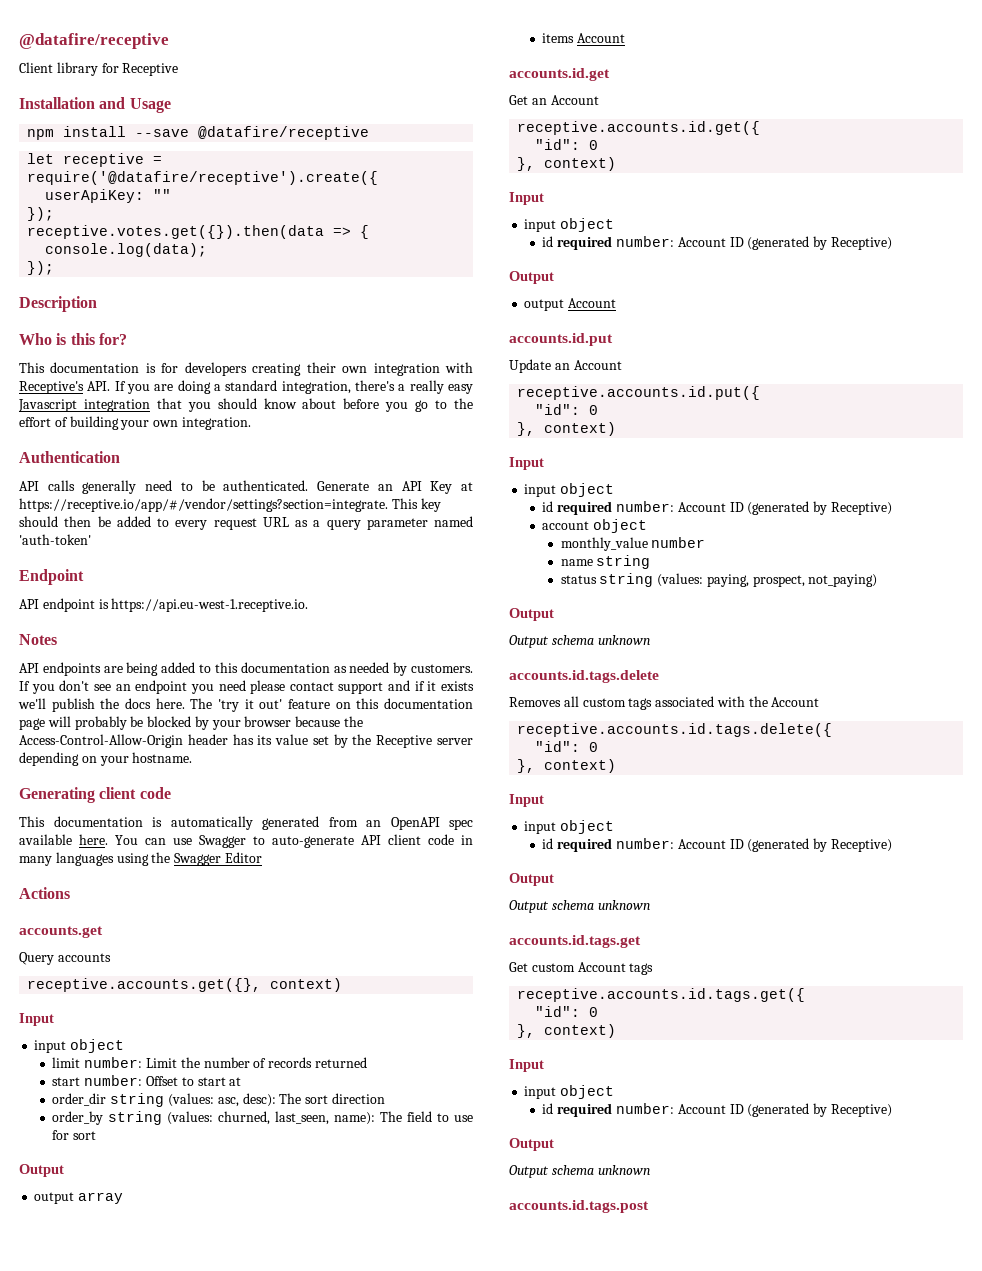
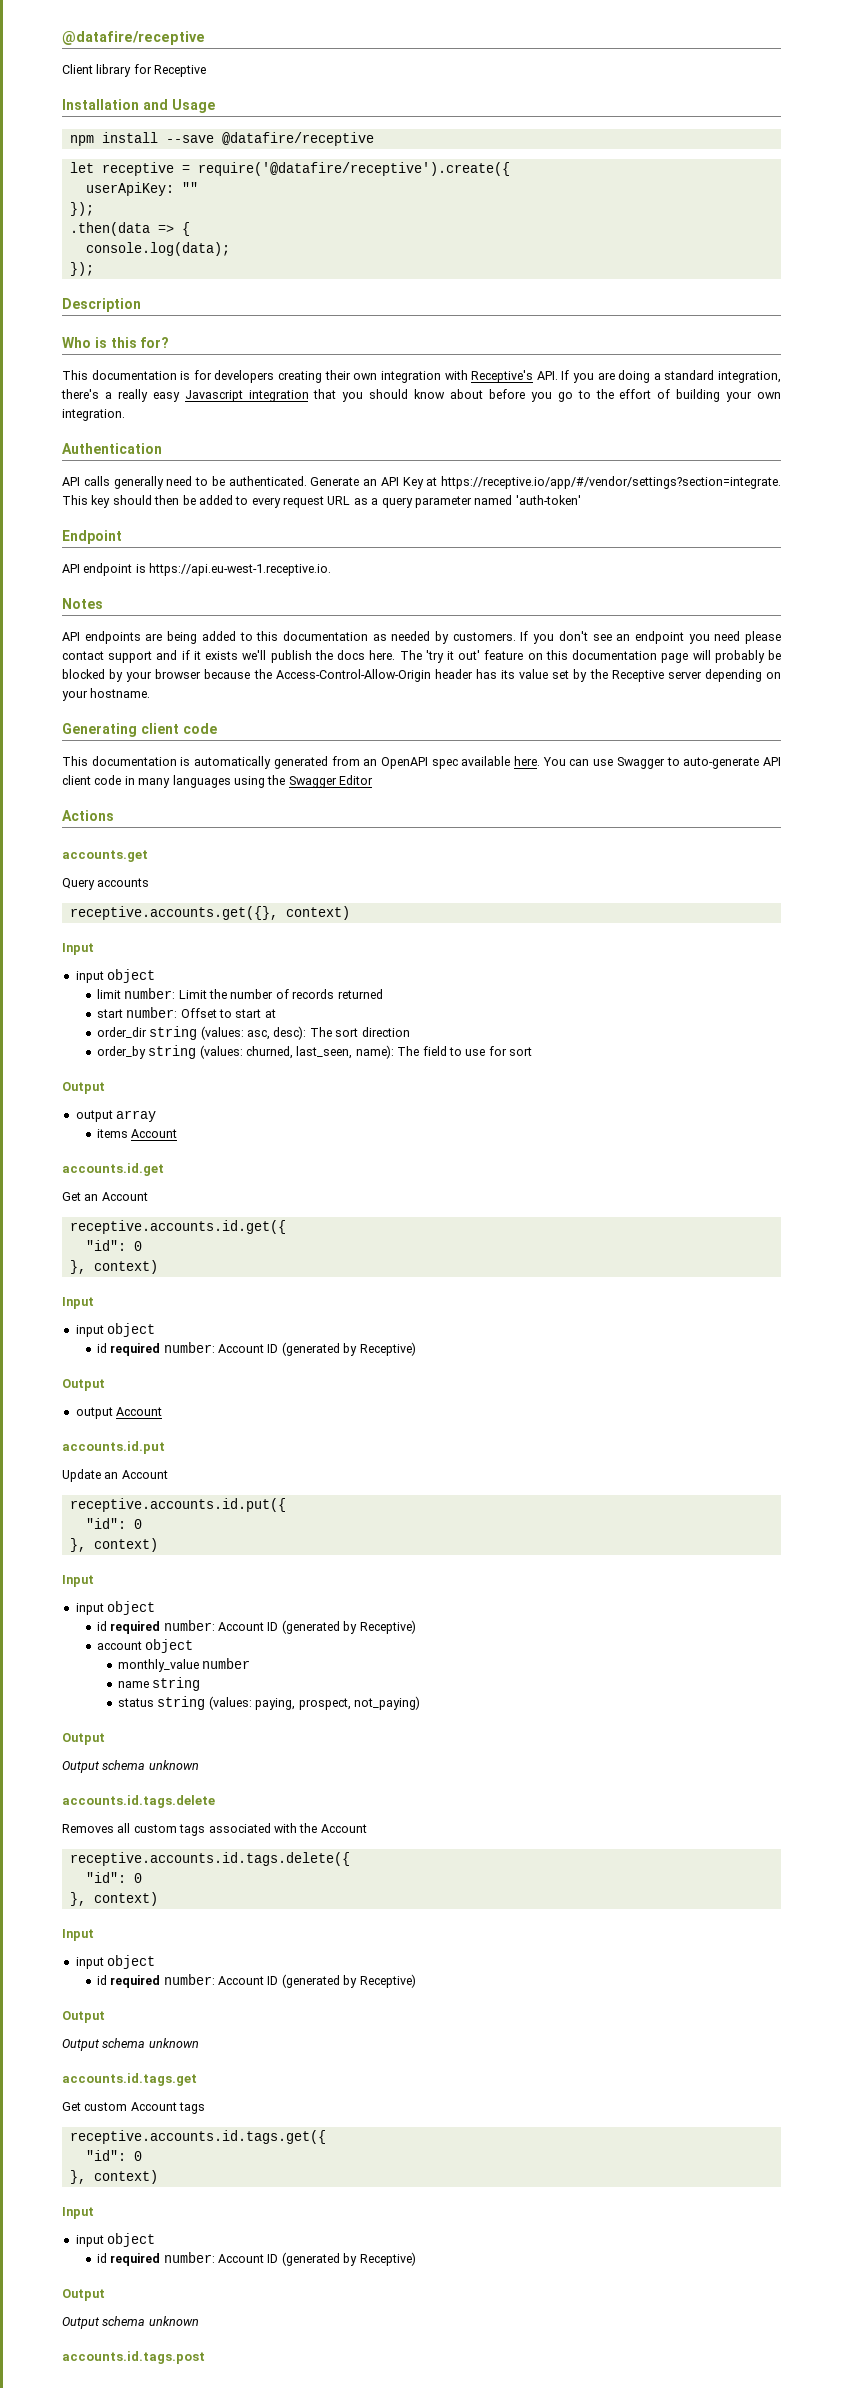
[27,225,325,239] receptive.votes.get({}).then(data -> [69,222,150,236] .then(data

